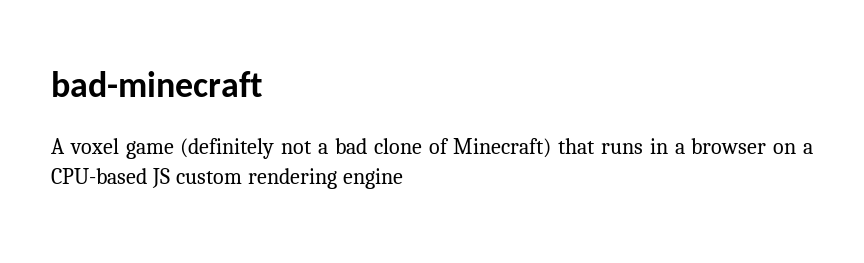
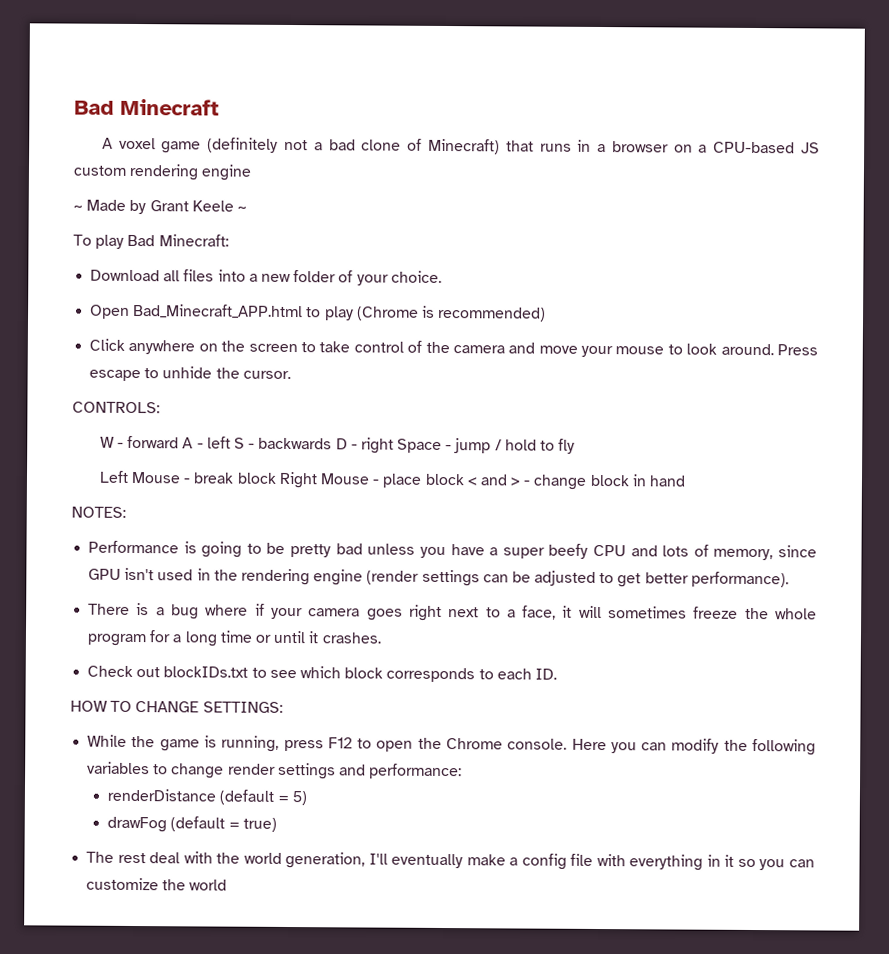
[51,71,262,97] bad-minecraft -> [74,98,219,116] Bad Minecraft
(403, 178) none -> [73,199,247,215] [73,234,229,249] [90,269,442,286] [90,303,547,322] [89,338,818,358] [89,366,291,382] [72,401,160,414] [99,435,576,454] [98,470,687,490] [71,506,126,518] [88,540,818,561] [88,567,789,588] [88,603,817,621] [87,630,381,647] [87,665,557,683] [70,700,283,713] [87,734,816,756] [87,761,463,780] [107,788,307,806] [107,816,277,833] [86,851,815,871] [86,877,228,891] // ~ Made by Grant Keele ~ // To play Bad Minecraft: // Download all files into a new folder of your choice. // Open Bad_Minecraft_APP.html to play (Chrome is recommended) // Click anywhere on the screen to take control of the camera and move your mouse to look around. Press escape to unhide the cursor. // CONTROLS: // W - forward A - left S - backwards D - right Space - jump / hold to fly // Left Mouse - break block Right Mouse - place block < and > - change block in hand // NOTES: // Performance is going to be pretty bad unless you have a super beefy CPU and lots of memory, since GPU isn't used in the rendering engine (render settings can be adjusted to get better performance). // There is a bug where if your camera goes right next to a face, it will sometimes freeze the whole program for a long time or until it crashes. // Check out blockIDs.txt to see which block corresponds to each ID. // HOW TO CHANGE SETTINGS: // While the game is running, press F12 to open the Chrome console. Here you can modify the following variables to change render settings and performance: // renderDistance (default = 5) // drawFog (default = true) // The rest deal with the world generation, I'll eventually make a config file with everything in it so you can customize the world

